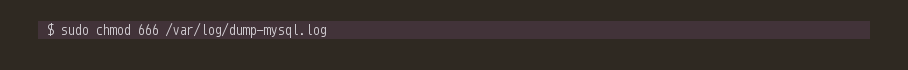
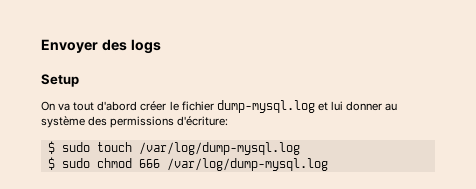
(46, 29) none -> [41,39,161,54] [41,74,79,87] [41,100,398,113] [41,116,229,128] [47,141,300,155] Envoyer des logs // Setup // On va tout d'abord créer le fichier dump-mysql.log et lui donner au système des permissions d'écriture: // $ sudo touch /var/log/dump-mysql.log //

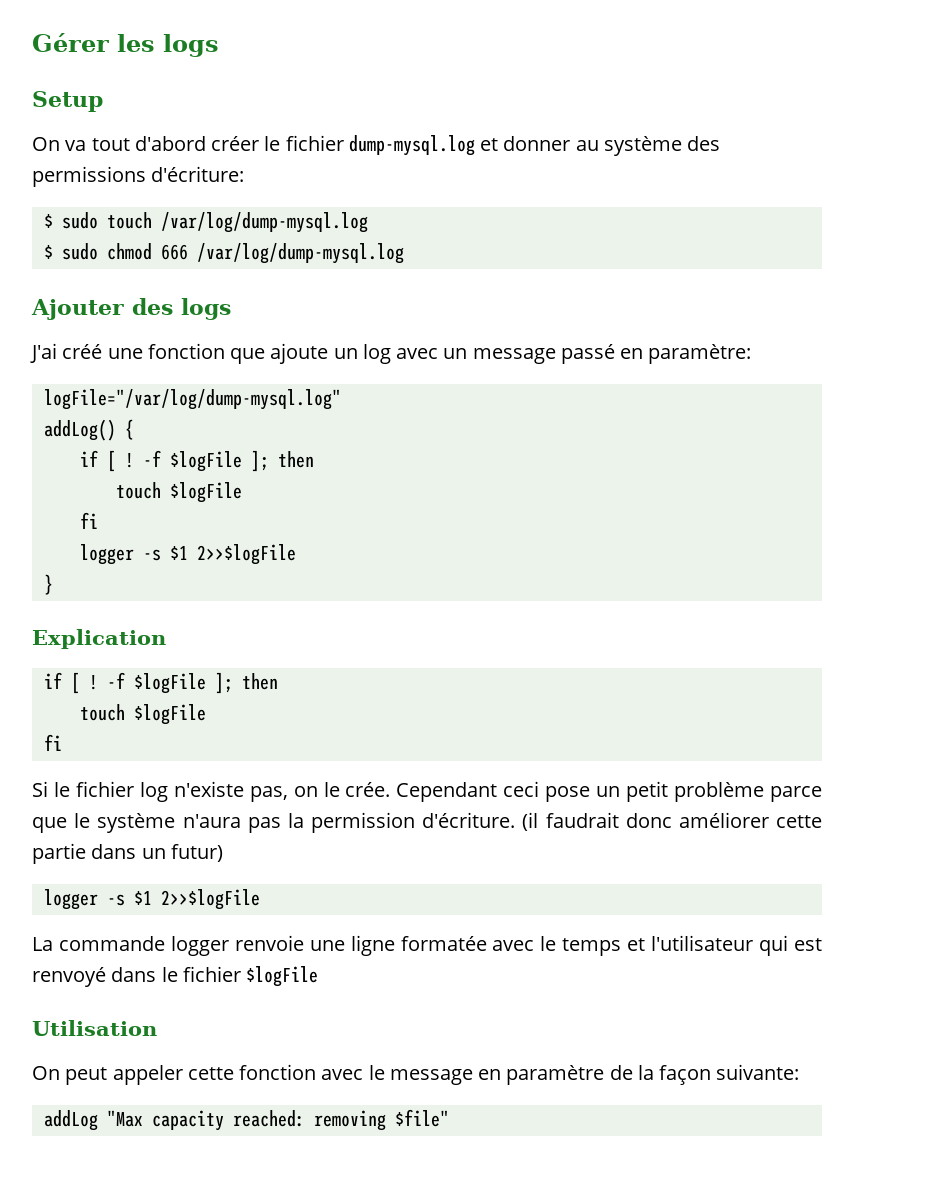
[41,39,127,53] Envoyer des -> [32,33,155,52] Gérer les
[330,101,343,111] lui -> (499, 144) none
(328, 164) none -> [31,298,231,320] [30,343,752,364] [43,389,341,410] [43,419,134,441] [79,450,314,472] [115,482,242,503] [79,512,98,529] [79,544,296,565] [43,574,53,595] [32,629,166,649] [43,672,278,694] [79,704,206,725] [43,734,62,751] [32,781,823,802] [32,812,822,833] [32,843,223,864] [43,889,260,910] [32,935,822,956] [32,966,319,987] [32,1020,157,1036] [32,1064,800,1085] [43,1109,449,1131] // Ajouter des logs // J'ai créé une fonction que ajoute un log avec un message passé en paramètre: // logFile="/var/log/dump-mysql.log" // addLog() { // if [ ! -f $logFile ]; then // touch $logFile // fi // logger -s $1 2>>$logFile // } // Explication // if [ ! -f $logFile ]; then // touch $logFile // fi // Si le fichier log n'existe pas, on le crée. Cependant ceci pose un petit problème parce que le système n'aura pas la permission d'écriture. (il faudrait donc améliorer cette partie dans un futur) // logger -s $1 2>>$logFile // La commande logger renvoie une ligne formatée avec le temps et l'utilisateur qui est renvoyé dans le fichier $logFile // Utilisation // On peut appeler cette fonction avec le message en paramètre de la façon suivante: // addLog "Max capacity reached: removing $file"

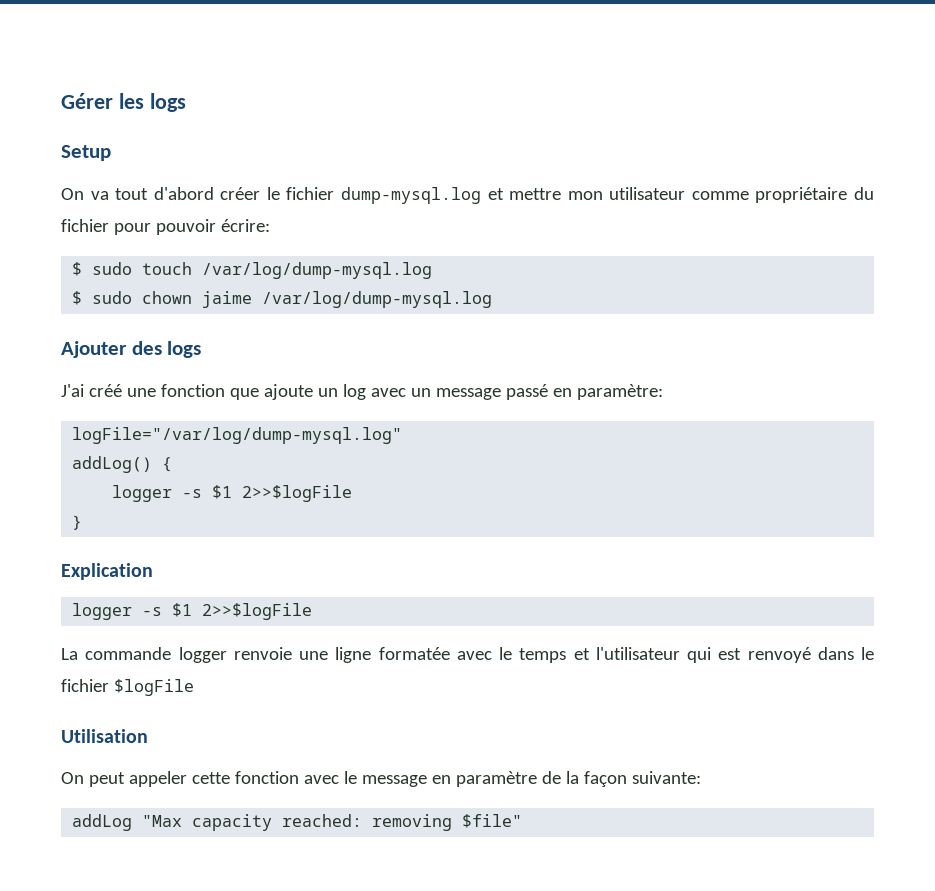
[503,136,721,156] [32,166,245,187] donner au système des permissions d'écriture: -> [509,187,874,203] [61,219,270,235] mettre mon utilisateur comme propriétaire du fichier pour pouvoir écrire:
[106,243,188,260] chmod 666 -> [142,291,253,308] chown jaime
[79,450,314,472] [115,482,242,503] [79,512,98,529] // if [ ! -f $logFile ]; then // touch $logFile // fi -> (173, 464) none
[43,672,278,694] [79,704,206,725] [43,734,62,751] [32,781,823,802] [32,812,822,833] [32,843,223,864] // if [ ! -f $logFile ]; then // touch $logFile // fi // Si le fichier log n'existe pas, on le crée. Cependant ceci pose un petit problème parce que le système n'aura pas la permission d'écriture. (il faudrait donc améliorer cette partie dans un futur) -> (153, 571) none

